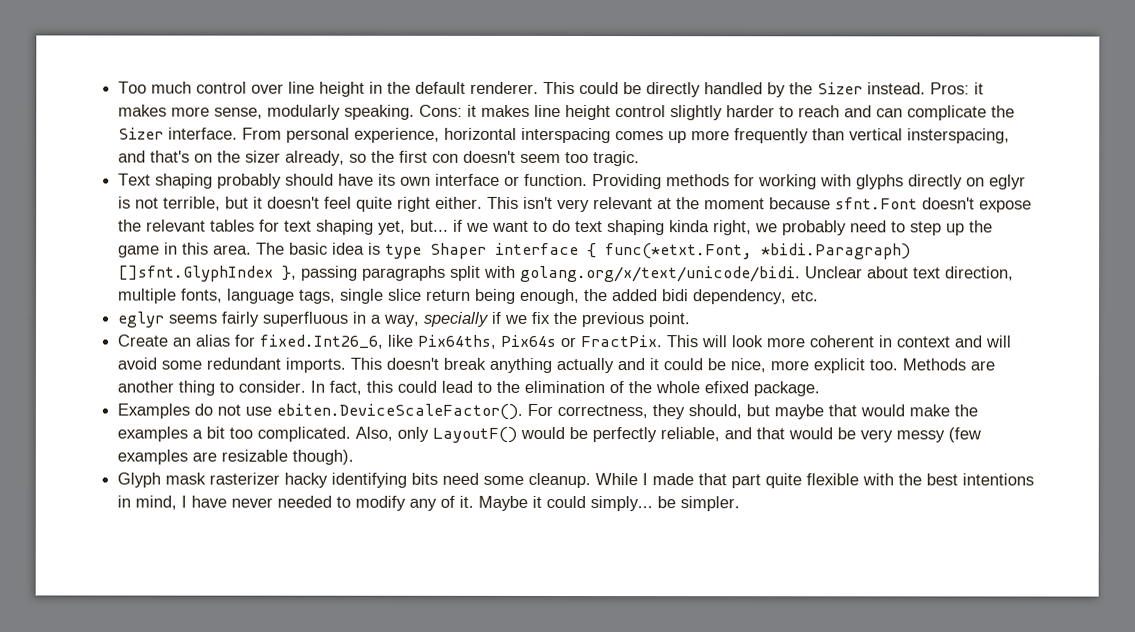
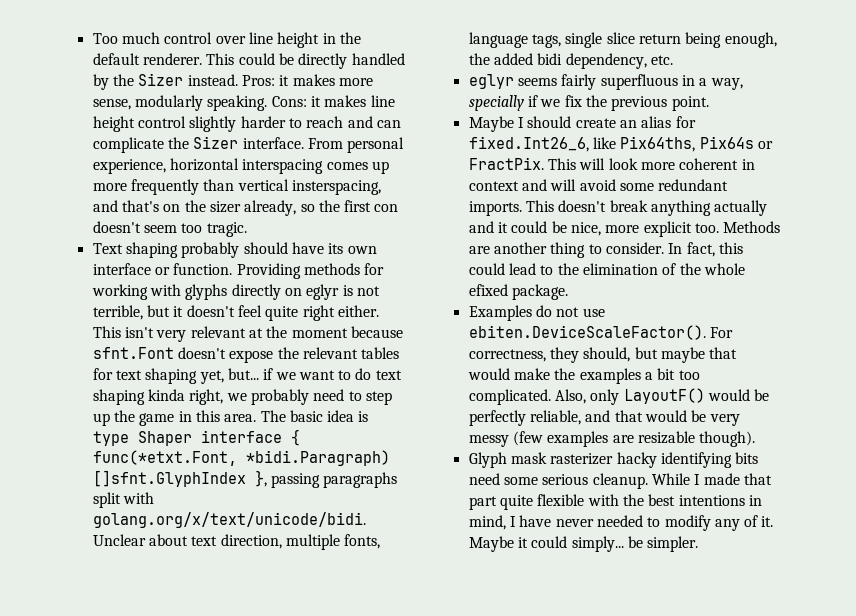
[117,334,169,347] Create -> [468,116,616,132] Maybe I should create
(525, 480) none -> [542,474,589,485] serious

